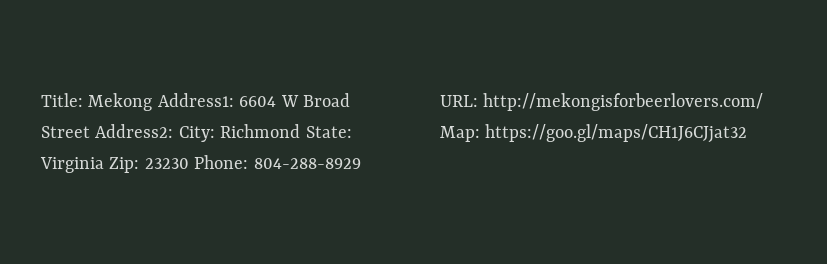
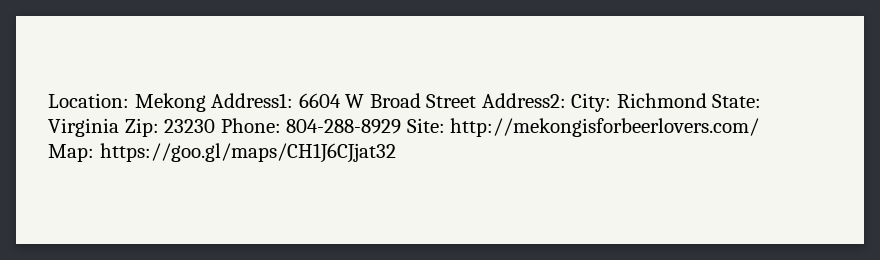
[41,93,83,107] Title: -> [48,93,129,108] Location:
[440,95,478,107] URL: -> [406,118,445,133] Site:

